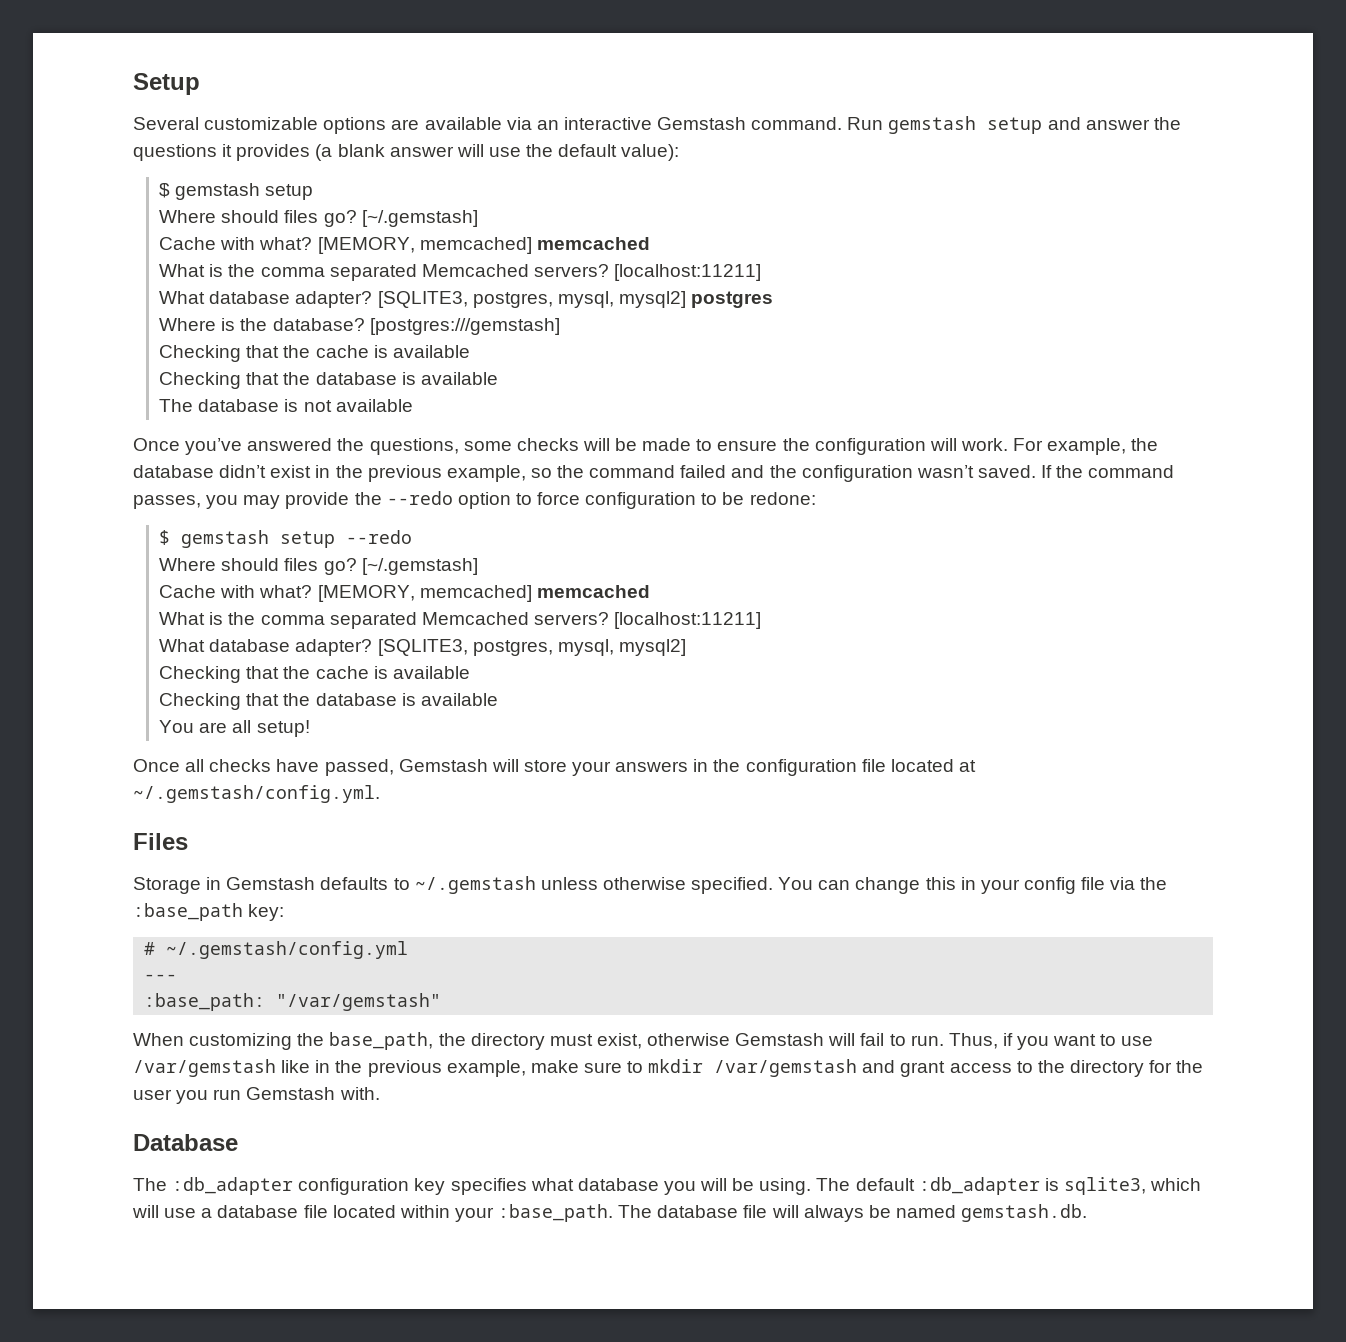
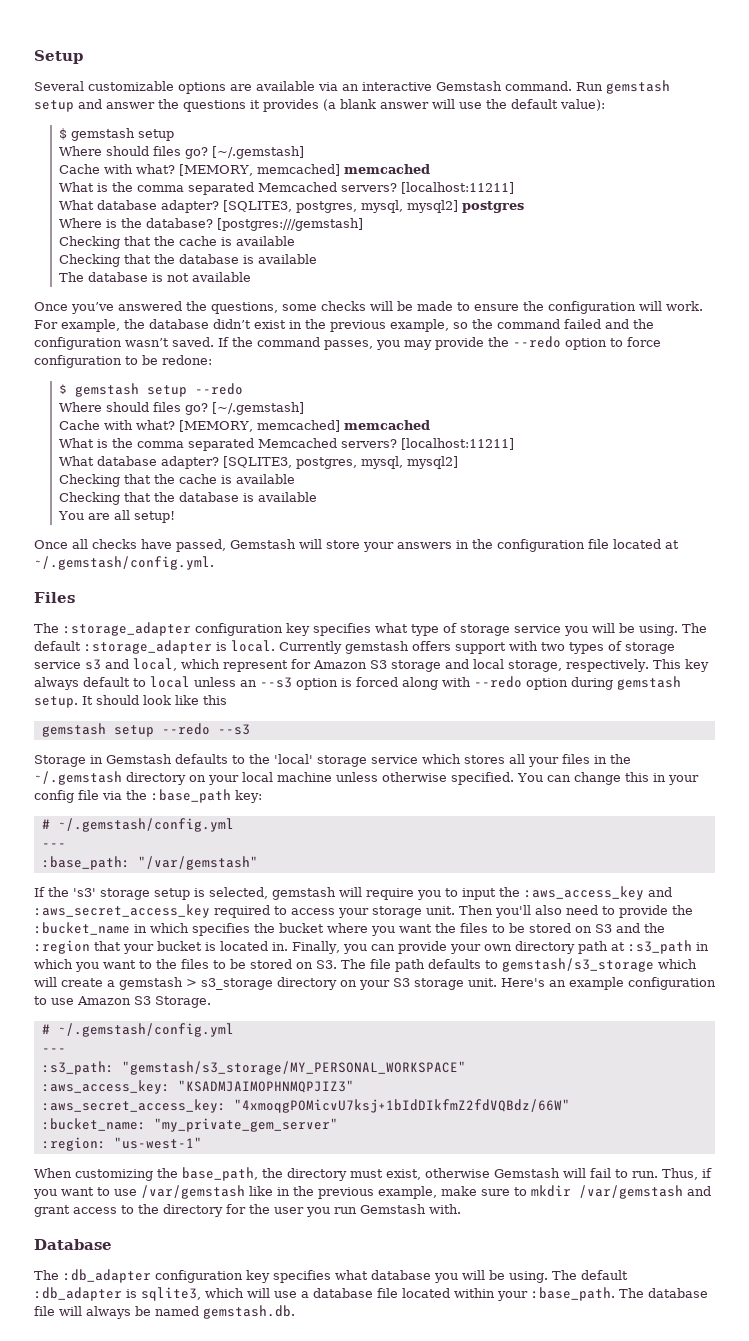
(188, 841) none -> [34,622,707,636] [34,640,675,654] [34,658,709,672] [34,676,681,690] [34,695,227,708] [41,723,250,737] // The :storage_adapter configuration key specifies what type of storage service you will be using. The default :storage_adapter is local. Currently gemstash offers support with two types of storage service s3 and local, which represent for Amazon S3 storage and local storage, respectively. This key always default to local unless an --s3 option is forced along with --redo option during gemstash setup. It should look like this // gemstash setup --redo --s3
[414,876,536,894] ~/.gemstash -> [249,754,631,767] [34,771,332,785] the 'local' storage service which stores all your files in the ~/.gemstash directory on your local machine
(442, 1002) none -> [34,886,672,900] [34,904,693,918] [34,922,665,936] [34,940,709,954] [34,958,697,972] [34,977,716,990] [34,996,211,1008] [41,1023,234,1037] [41,1048,66,1053] [41,1061,466,1075] [41,1080,354,1094] [41,1099,570,1113] [41,1118,338,1132] [41,1137,202,1151] // If the 's3' storage setup is selected, gemstash will require you to input the :aws_access_key and :aws_secret_access_key required to access your storage unit. Then you'll also need to provide the :bucket_name in which specifies the bucket where you want the files to be stored on S3 and the :region that your bucket is located in. Finally, you can provide your own directory path at :s3_path in which you want to the files to be stored on S3. The file path defaults to gemstash/s3_storage which will create a gemstash > s3_storage directory on your S3 storage unit. Here's an example configuration to use Amazon S3 Storage. // # ~/.gemstash/config.yml // --- // :s3_path: "gemstash/s3_storage/MY_PERSONAL_WORKSPACE" // :aws_access_key: "KSADMJAIMOPHNMQPJIZ3" // :aws_secret_access_key: "4xmoqgPOMicvU7ksj+1bIdDIkfmZ2fdVQBdz/66W" // :bucket_name: "my_private_gem_server" // :region: "us-west-1"

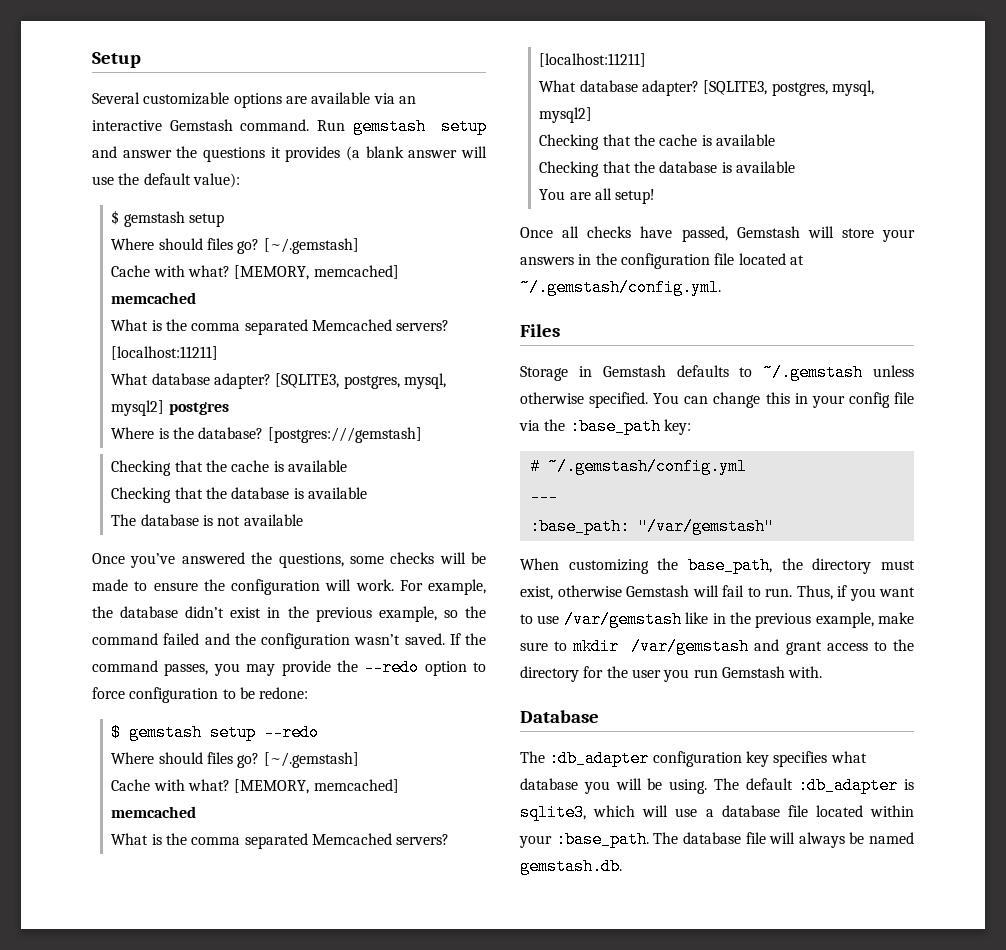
[34,622,707,636] [34,640,675,654] [34,658,709,672] [34,676,681,690] [34,695,227,708] [41,723,250,737] // The :storage_adapter configuration key specifies what type of storage service you will be using. The default :storage_adapter is local. Currently gemstash offers support with two types of storage service s3 and local, which represent for Amazon S3 storage and local storage, respectively. This key always default to local unless an --s3 option is forced along with --redo option during gemstash setup. It should look like this // gemstash setup --redo --s3 -> (560, 330) none
[249,754,631,767] [34,771,332,785] the 'local' storage service which stores all your files in the ~/.gemstash directory on your local machine -> [763,364,864,381] ~/.gemstash
[34,886,672,900] [34,904,693,918] [34,922,665,936] [34,940,709,954] [34,958,697,972] [34,977,716,990] [34,996,211,1008] [41,1023,234,1037] [41,1048,66,1053] [41,1061,466,1075] [41,1080,354,1094] [41,1099,570,1113] [41,1118,338,1132] [41,1137,202,1151] // If the 's3' storage setup is selected, gemstash will require you to input the :aws_access_key and :aws_secret_access_key required to access your storage unit. Then you'll also need to provide the :bucket_name in which specifies the bucket where you want the files to be stored on S3 and the :region that your bucket is located in. Finally, you can provide your own directory path at :s3_path in which you want to the files to be stored on S3. The file path defaults to gemstash/s3_storage which will create a gemstash > s3_storage directory on your S3 storage unit. Here's an example configuration to use Amazon S3 Storage. // # ~/.gemstash/config.yml // --- // :s3_path: "gemstash/s3_storage/MY_PERSONAL_WORKSPACE" // :aws_access_key: "KSADMJAIMOPHNMQPJIZ3" // :aws_secret_access_key: "4xmoqgPOMicvU7ksj+1bIdDIkfmZ2fdVQBdz/66W" // :bucket_name: "my_private_gem_server" // :region: "us-west-1" -> (774, 526) none

